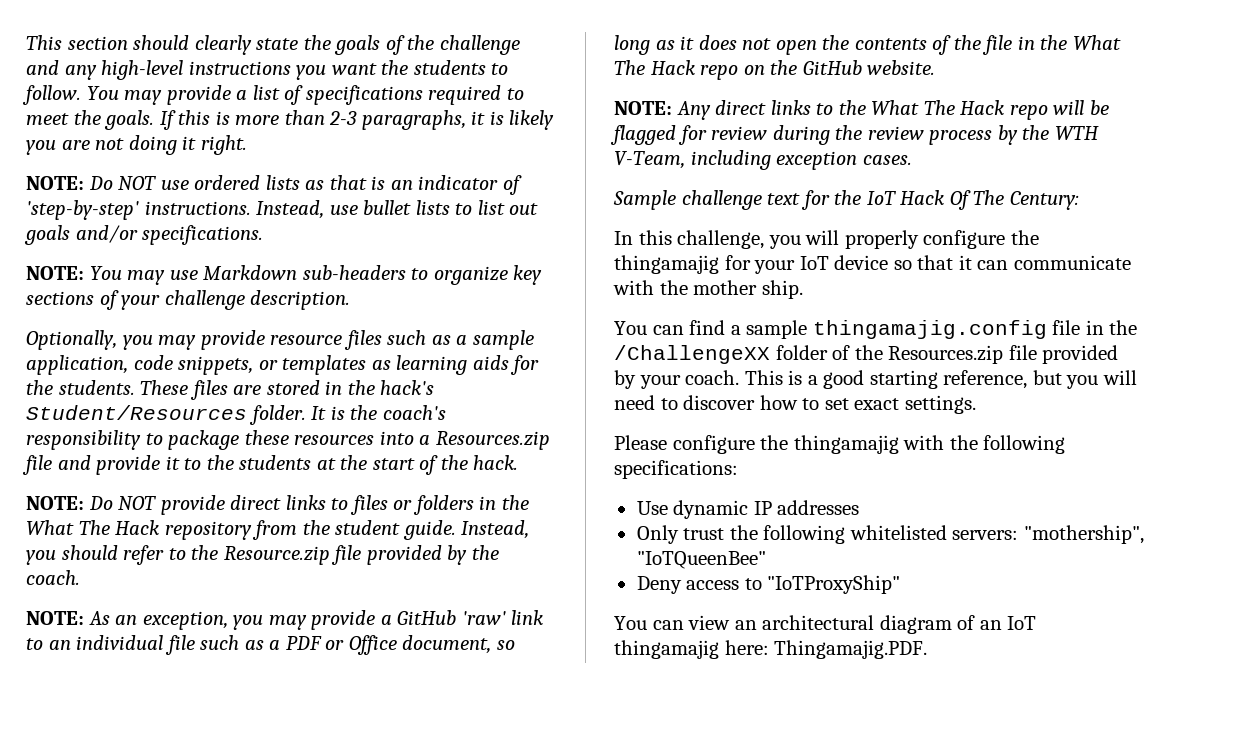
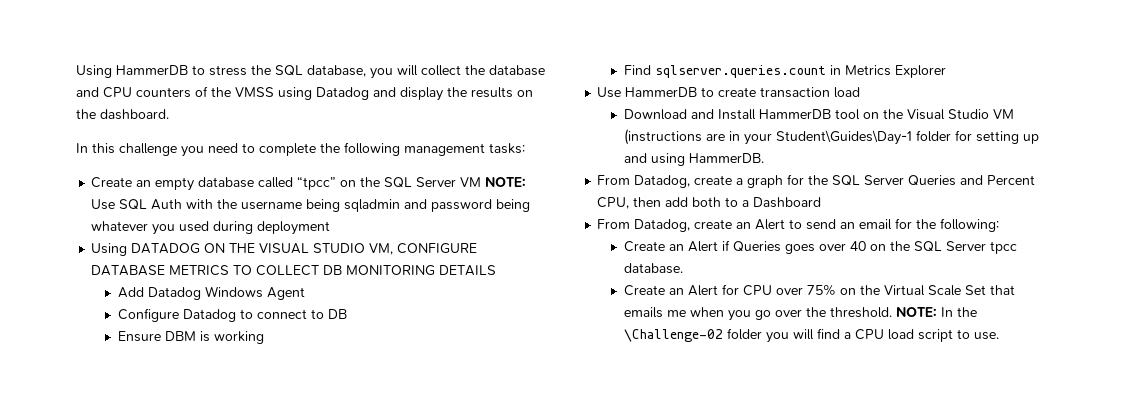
[26,35,520,55] [26,60,509,80] [22,85,524,105] [26,110,555,130] [26,135,247,155] [26,175,522,195] [26,200,539,220] [24,225,264,245] [26,265,543,285] [26,290,351,310] [26,330,534,350] [26,355,540,375] [26,380,435,400] [26,405,446,425] [26,430,550,450] [22,455,519,475] [26,495,529,515] [26,520,530,540] [26,545,499,565] [26,570,80,585] [26,610,544,630] [26,635,515,655] [614,35,1121,55] [614,60,936,80] [614,100,1109,120] [610,125,1099,145] [614,150,912,170] [613,190,1079,210] [614,230,1039,249] [614,255,1131,274] [613,280,803,299] [614,320,1138,339] [614,345,1119,364] [614,370,1137,389] [614,395,976,414] [614,435,1066,454] [614,460,738,479] [636,500,860,519] [636,525,1144,544] [636,551,766,569] [636,575,901,594] [614,615,1037,634] [614,640,928,659] This section should clearly state the goals of the challenge and any high-level instructions you want the students to follow. You may provide a list of specifications required to meet the goals. If this is more than 2-3 paragraphs, it is likely you are not doing it right. // NOTE: Do NOT use ordered lists as that is an indicator of 'step-by-step' instructions. Instead, use bullet lists to list out goals and/or specifications. // NOTE: You may use Markdown sub-headers to organize key sections of your challenge description. // Optionally, you may provide resource files such as a sample application, code snippets, or templates as learning aids for the students. These files are stored in the hack's Student/Resources folder. It is the coach's responsibility to package these resources into a Resources.zip file and provide it to the students at the start of the hack. // NOTE: Do NOT provide direct links to files or folders in the What The Hack repository from the student guide. Instead, you should refer to the Resource.zip file provided by the coach. // NOTE: As an exception, you may provide a GitHub 'raw' link to an individual file such as a PDF or Office document, so long as it does not open the contents of the file in the What The Hack repo on the GitHub website. // NOTE: Any direct links to the What The Hack repo will be flagged for review during the review process by the WTH V-Team, including exception cases. // Sample challenge text for the IoT Hack Of The Century: // In this challenge, you will properly configure the thingamajig for your IoT device so that it can communicate with the mother ship. // You can find a sample thingamajig.config file in the /ChallengeXX folder of the Resources.zip file provided by your coach. This is a good starting reference, but you will need to discover how to set exact settings. // Please configure the thingamajig with the following specifications: // Use dynamic IP addresses // Only trust the following whitelisted servers: "mothership", "IoTQueenBee" // Deny access to "IoTProxyShip" // You can view an architectural diagram of an IoT thingamajig here: Thingamajig.PDF. -> [76,65,545,79] [76,86,533,101] [76,109,169,120] [76,142,525,157] [91,176,527,191] [91,199,531,212] [91,221,331,235] [91,243,478,256] [91,265,497,276] [117,286,305,300] [117,308,347,322] [117,331,264,344] [623,65,946,78] [597,87,861,98] [623,109,1014,120] [623,129,1039,145] [623,153,764,166] [597,174,1036,188] [597,197,822,209] [597,218,1000,232] [623,240,1017,254] [623,263,683,274] [623,284,1015,296] [623,307,977,321] [623,328,999,343] Using HammerDB to stress the SQL database, you will collect the database and CPU counters of the VMSS using Datadog and display the results on the dashboard. // In this challenge you need to complete the following management tasks: // Create an empty database called “tpcc” on the SQL Server VM NOTE: Use SQL Auth with the username being sqladmin and password being whatever you used during deployment // Using DATADOG ON THE VISUAL STUDIO VM, CONFIGURE DATABASE METRICS TO COLLECT DB MONITORING DETAILS // Add Datadog Windows Agent // Configure Datadog to connect to DB // Ensure DBM is working // Find sqlserver.queries.count in Metrics Explorer // Use HammerDB to create transaction load // Download and Install HammerDB tool on the Visual Studio VM (instructions are in your Student\Guides\Day-1 folder for setting up and using HammerDB. // From Datadog, create a graph for the SQL Server Queries and Percent CPU, then add both to a Dashboard // From Datadog, create an Alert to send an email for the following: // Create an Alert if Queries goes over 40 on the SQL Server tpcc database. // Create an Alert for CPU over 75% on the Virtual Scale Set that emails me when you go over the threshold. NOTE: In the \Challenge-02 folder you will find a CPU load script to use.

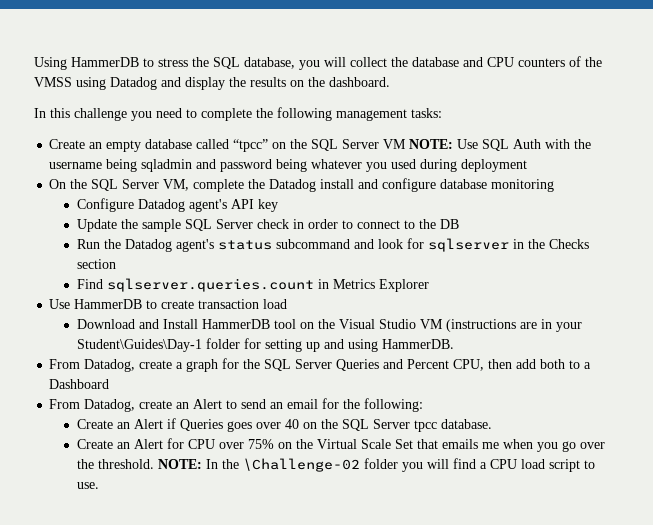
[91,243,478,256] [91,265,497,276] [117,286,305,300] [117,308,236,322] Using DATADOG ON THE VISUAL STUDIO VM, CONFIGURE DATABASE METRICS TO COLLECT DB MONITORING DETAILS // Add Datadog Windows Agent // Configure Datadog -> [49,178,555,192] [76,198,278,212] [76,219,338,232] On the SQL Server VM, complete the Datadog install and configure database monitoring // Configure Datadog agent's API key // Update the sample SQL Server check in order
(324, 314) none -> [418,219,436,229] the
[117,331,264,344] Ensure DBM is working -> [76,238,589,252] [76,259,116,269] Run the Datadog agent's status subcommand and look for sqlserver in the Checks section

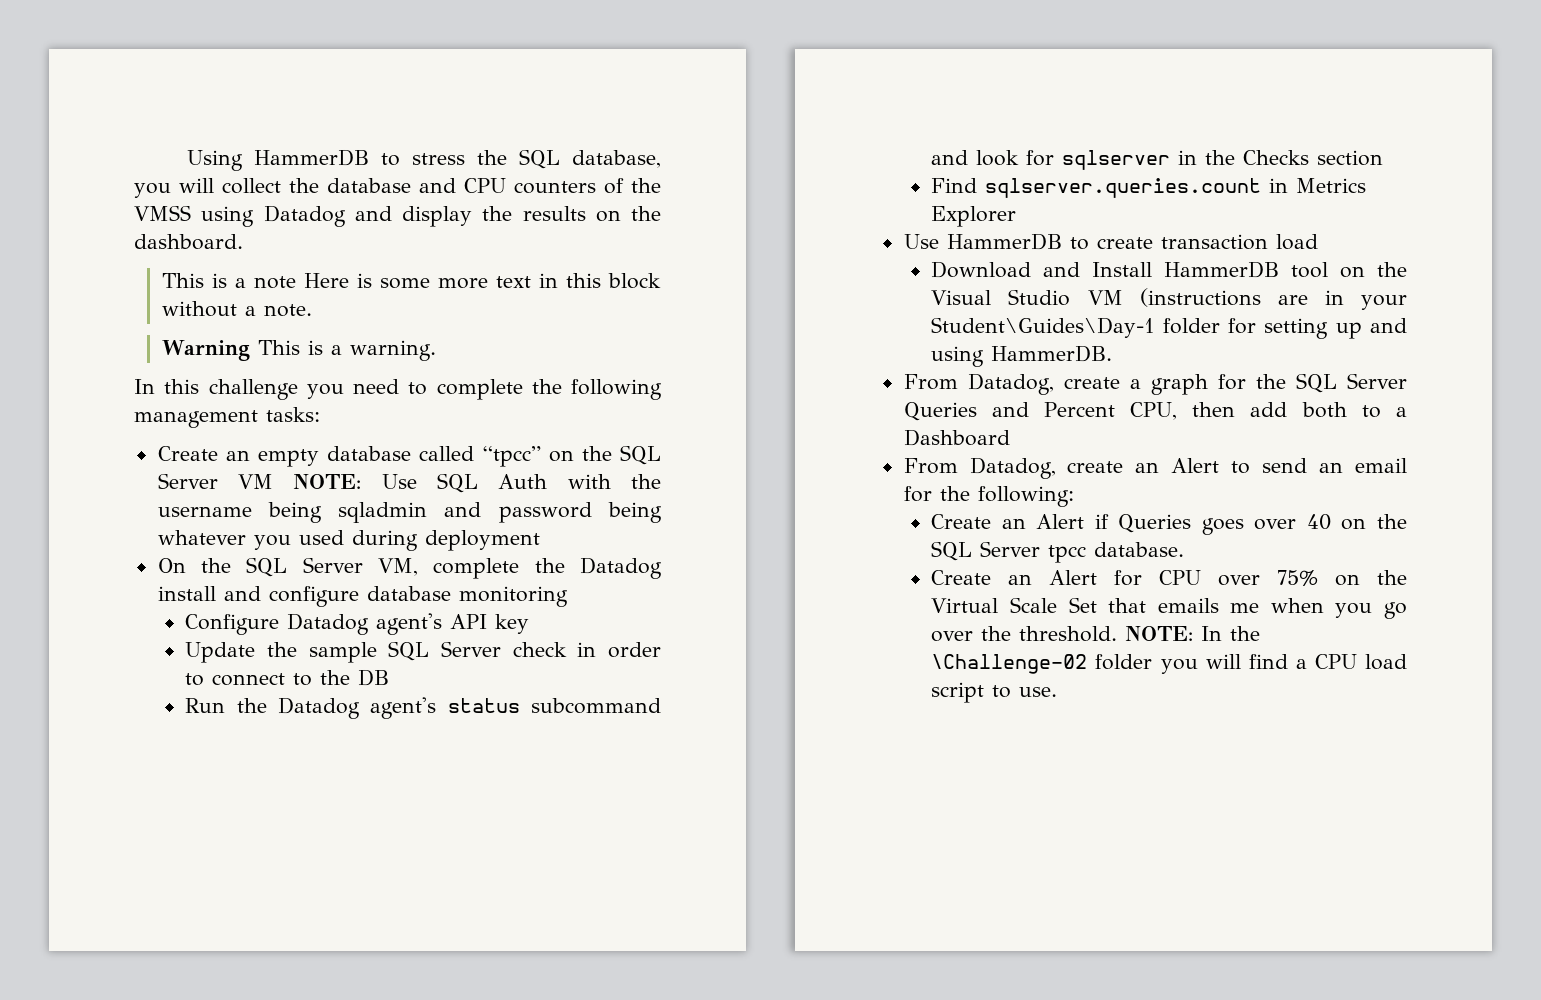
(390, 82) none -> [161,273,661,289] [161,301,312,317] [161,340,436,361] // This is a note Here is some more text in this block without a note. // Warning This is a warning.

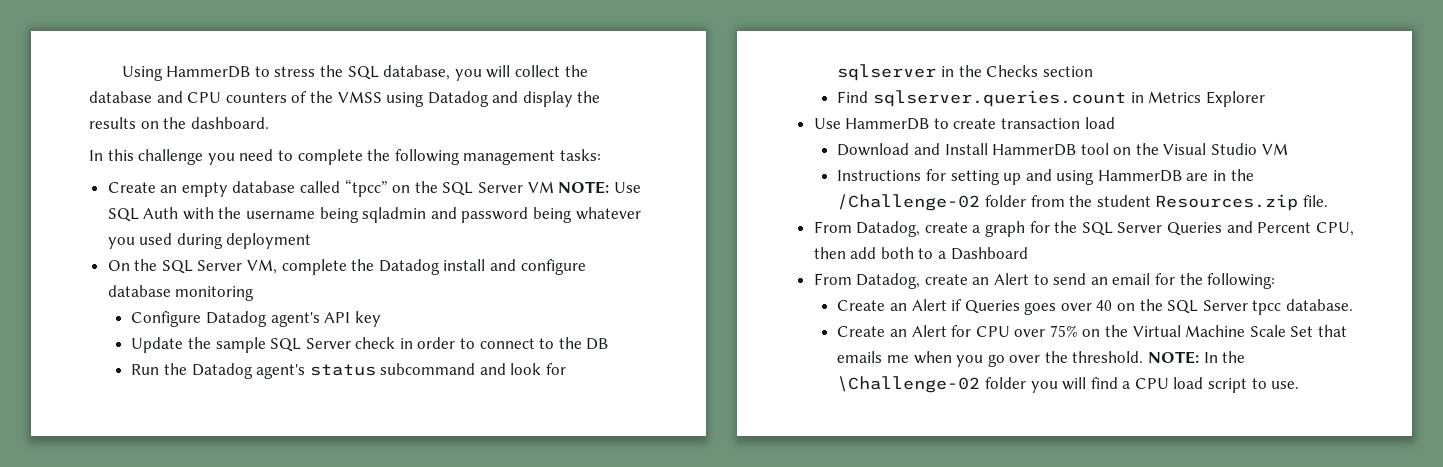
[161,273,661,289] [161,301,312,317] [161,340,436,361] // This is a note Here is some more text in this block without a note. // Warning This is a warning. -> (269, 123) none
[1139,288,1407,310] [931,317,1220,338] (instructions are in your Student\Guides\Day-1 folder -> [837,170,922,181] // Instructions
[991,345,1113,362] HammerDB. -> [1097,169,1254,182] [837,194,1328,211] HammerDB are in the /Challenge-02 folder from the student Resources.zip file.
(999, 605) none -> [1185,325,1246,337] Machine

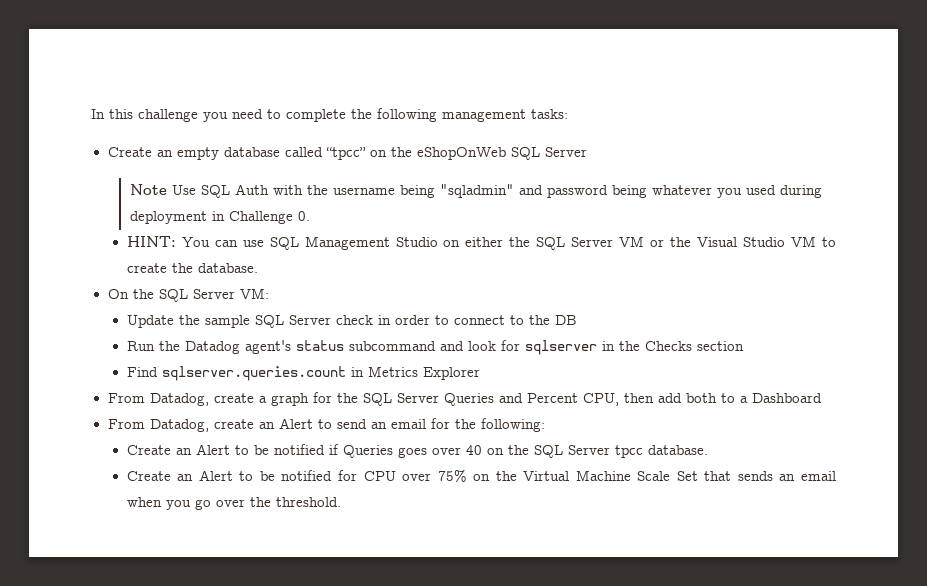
[121,65,588,81] [89,91,601,107] [89,117,269,129] Using HammerDB to stress the SQL database, you will collect the database and CPU counters of the VMSS using Datadog and display the results on the dashboard. // -> (91, 114) none
[442,181,610,196] SQL Server VM NOTE: -> [416,147,587,160] [129,184,167,195] eShopOnWeb SQL Server // Note
[362,207,427,223] sqladmin -> [439,184,514,198] "sqladmin"
[107,259,586,275] [107,285,255,301] [131,311,381,327] // On the SQL Server VM, complete the Datadog install and configure database monitoring // Configure Datadog agent's API key -> [211,211,310,224] [126,236,836,250] [126,263,258,273] [107,288,269,302] in Challenge 0. // HINT: You can use SQL Management Studio on either the SQL Server VM or the Visual Studio VM to create the database. // On the SQL Server VM:
[813,117,1115,130] [837,143,1288,156] [837,169,1254,185] [837,194,1328,211] // Use HammerDB to create transaction load // Download and Install HammerDB tool on the Visual Studio VM // Instructions for setting up and using HammerDB are in the /Challenge-02 folder from the student Resources.zip file. -> (480, 373) none
(947, 305) none -> [234,444,325,455] to be notified
(947, 331) none -> [239,470,333,481] to be notified
[837,351,909,363] emails me -> [737,471,837,481] sends an email
[1148,351,1246,364] [837,376,1300,393] NOTE: In the \Challenge-02 folder you will find a CPU load script to use. -> (341, 502) none

